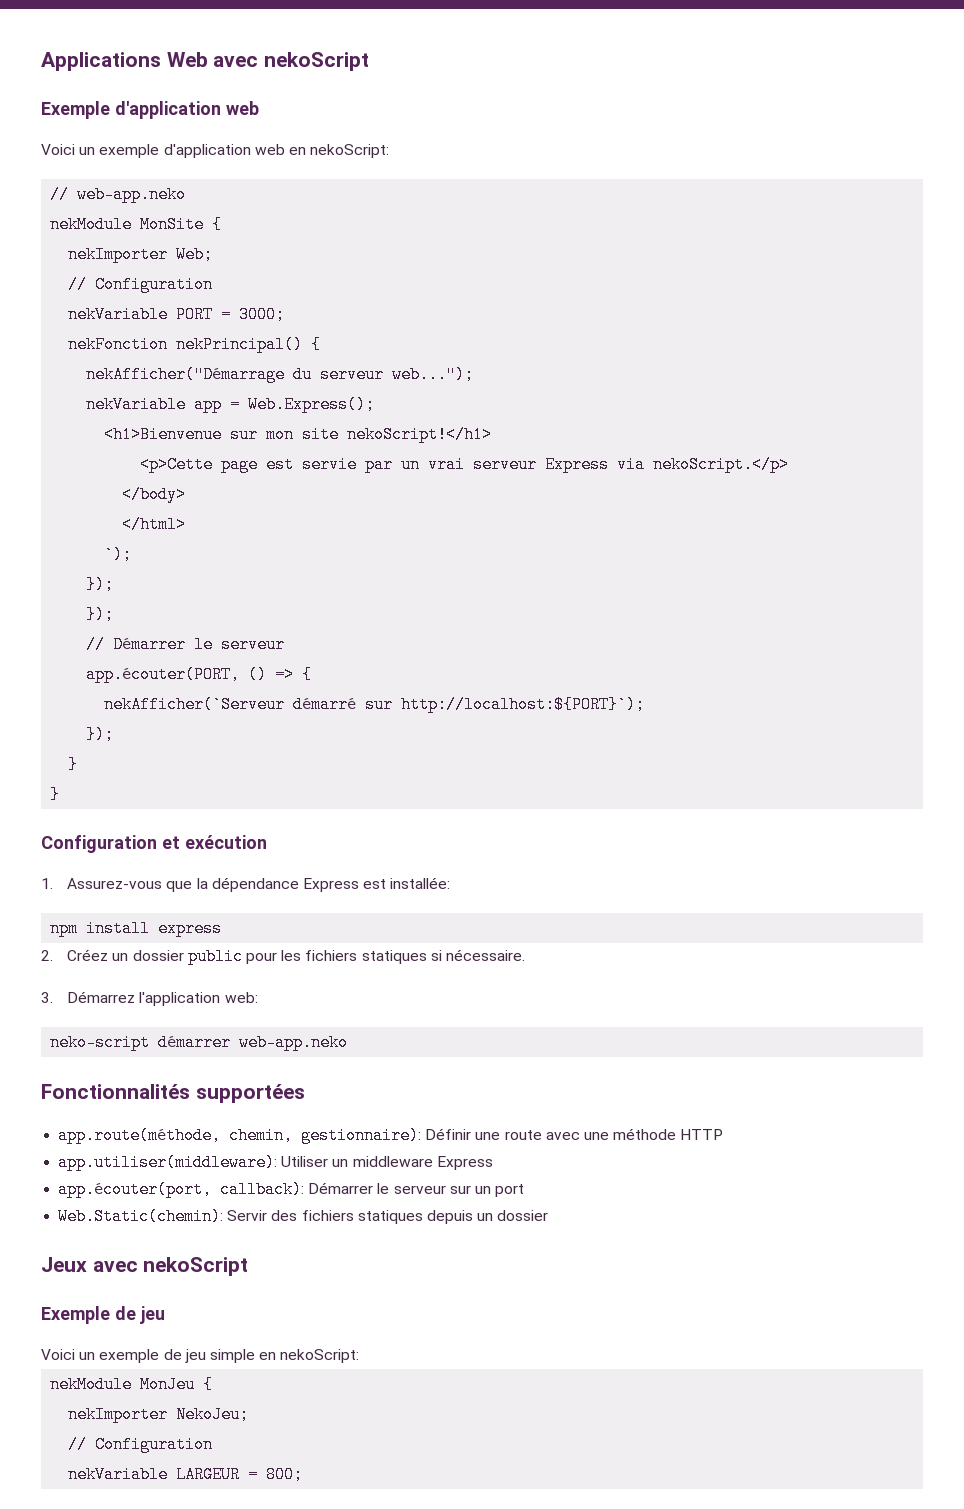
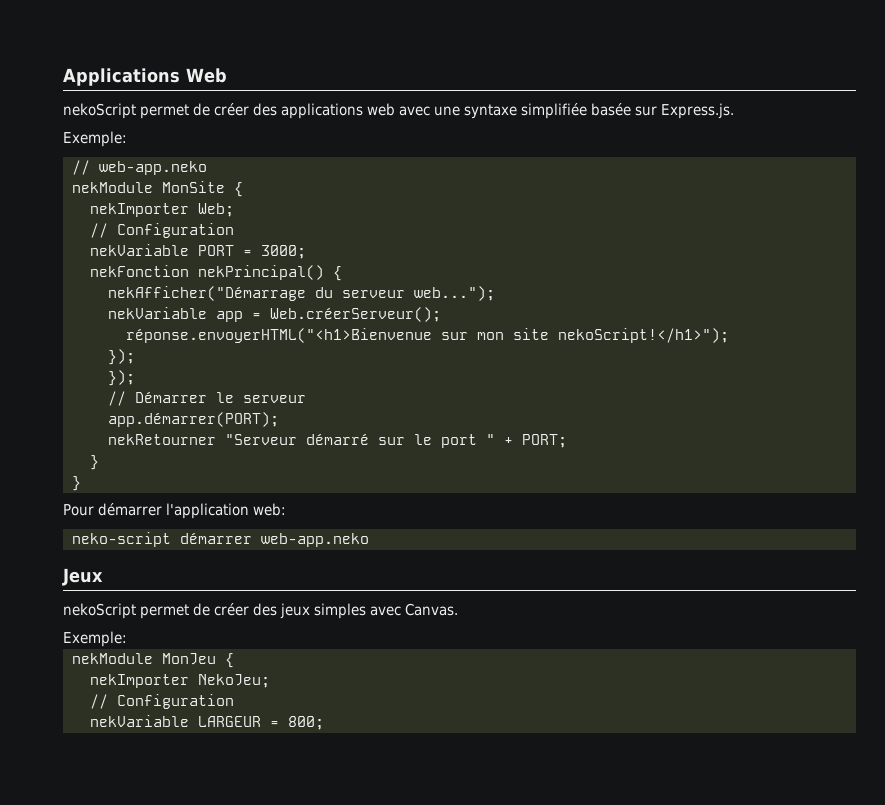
[213,52,370,71] [41,101,259,119] [41,144,390,158] avec nekoScript // Exemple d'application web // Voici un exemple d'application web en nekoScript: -> [63,103,734,119] [63,131,127,147] // nekoScript permet de créer des applications web avec une syntaxe simplifiée basée sur Express.js. // Exemple:
[248,396,376,413] [104,426,223,443] Web.Express(); // <h1>Bienvenue -> [269,307,441,322] [125,328,432,343] Web.créerServeur(); // réponse.envoyerHTML("<h1>Bienvenue
[347,426,493,443] [140,456,790,473] [122,486,187,503] [122,516,187,533] [104,546,133,563] nekoScript!</h1> // <p>Cette page est servie par un vrai serveur Express via nekoScript.</p> // </body> // </html> // `); -> [557,328,729,343] nekoScript!</h1>");
[86,666,313,683] [104,696,646,713] [86,726,115,743] [68,756,79,773] [50,786,61,803] [41,835,267,853] [41,877,451,892] [50,920,223,937] [41,948,525,965] [41,991,136,1003] app.écouter(PORT, () => { // nekAfficher(`Serveur démarré sur http://localhost:${PORT}`); // }); // } // } // Configuration et exécution // 1. Assurez-vous que la dépendance Express est installée: // npm install express // 2. Créez un dossier public pour les fichiers statiques si nécessaire. // 3. Démarrez -> [107,412,279,427] [107,433,567,448] [89,455,99,470] [71,476,81,491] [63,503,162,516] app.démarrer(PORT); // nekRetourner "Serveur démarré sur le port " + PORT; // } // } // Pour démarrer
[41,1084,305,1103] [58,1127,724,1144] [58,1154,493,1171] [58,1181,525,1198] [58,1208,549,1225] [41,1257,249,1276] [41,1306,165,1324] [41,1349,360,1363] Fonctionnalités supportées // app.route(méthode, chemin, gestionnaire): Définir une route avec une méthode HTTP // app.utiliser(middleware): Utiliser un middleware Express // app.écouter(port, callback): Démarrer le serveur sur un port // Web.Static(chemin): Servir des fichiers statiques depuis un dossier // Jeux avec nekoScript // Exemple de jeu // Voici un exemple de jeu simple en nekoScript: -> [62,568,103,586] [63,603,458,619] [63,631,127,647] Jeux // nekoScript permet de créer des jeux simples avec Canvas. // Exemple:

